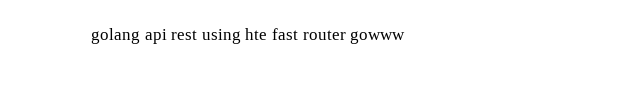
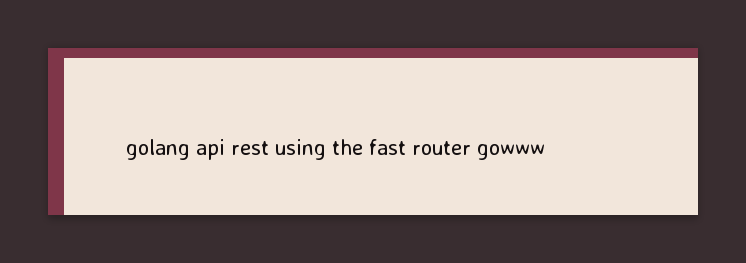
[245,28,268,40] hte -> [332,139,363,155] the

